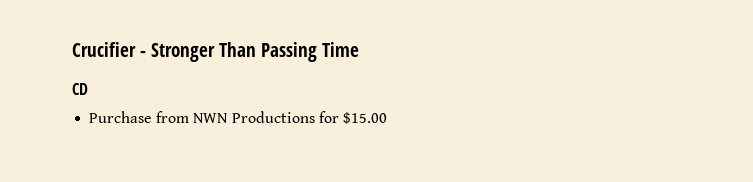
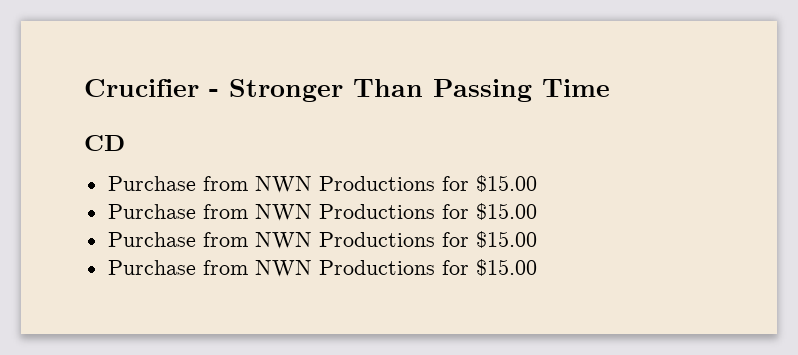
(387, 118) none -> [107,203,537,221] [107,231,537,249] [107,259,537,277] // Purchase from NWN Productions for $15.00 // Purchase from NWN Productions for $15.00 // Purchase from NWN Productions for $15.00

